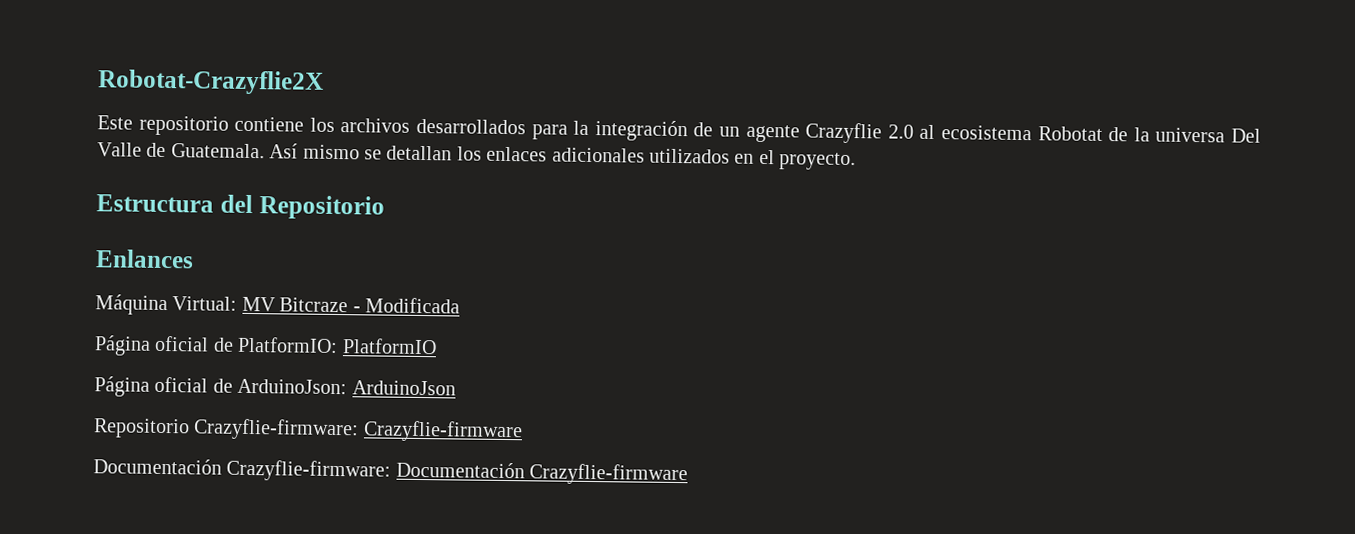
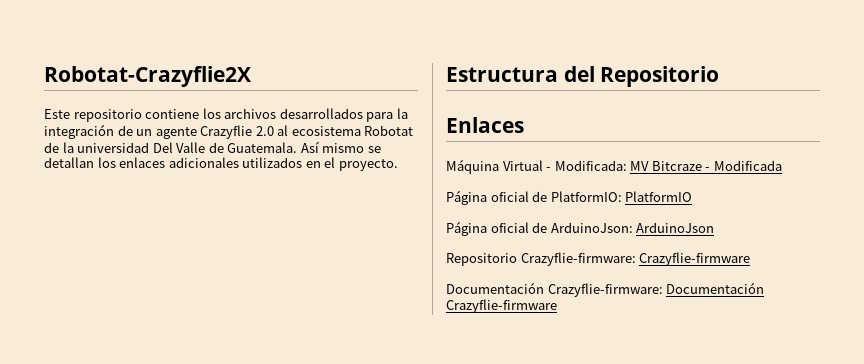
[1155,127,1226,143] universa -> [77,142,150,153] universidad
[95,249,194,269] Enlances -> [446,117,524,133] Enlaces
[172,296,238,311] Virtual: -> [502,160,627,171] Virtual - Modificada:

